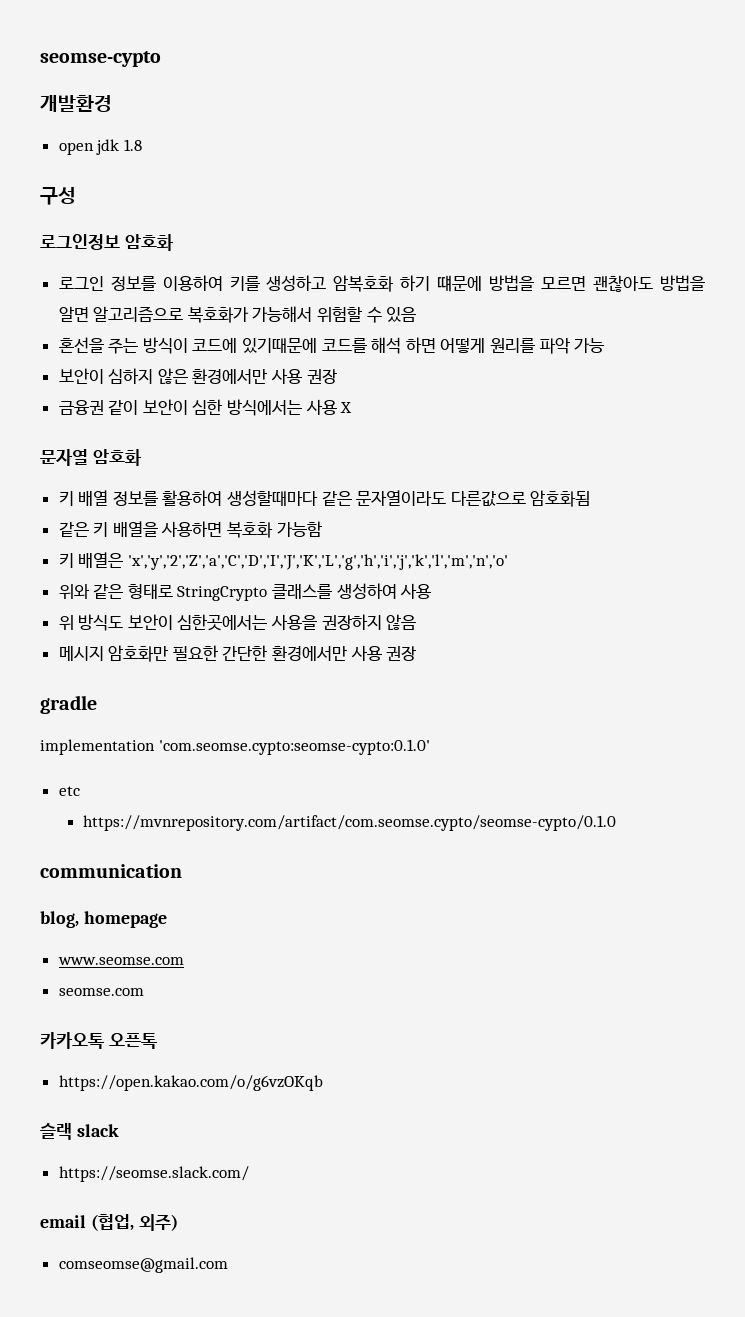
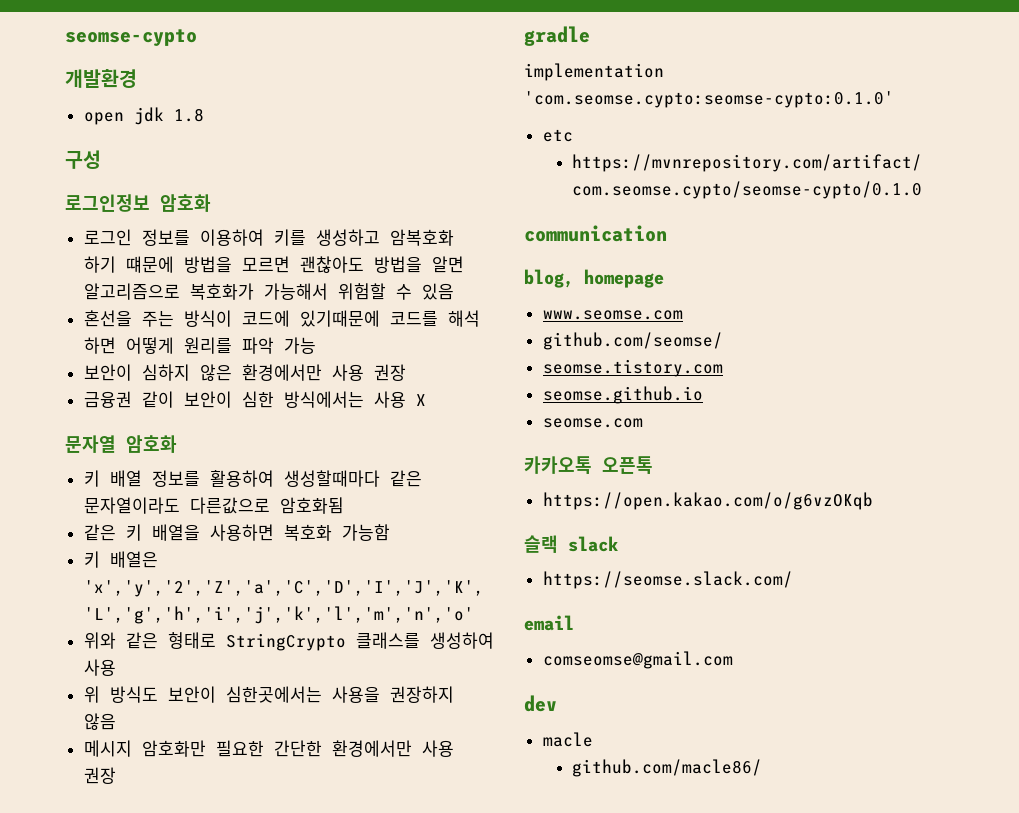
(184, 961) none -> [542,332,723,350] [542,359,723,377] [542,386,703,404] // github.com/seomse/ // seomse.tistory.com // seomse.github.io
[90,1214,178,1231] (협업, 외주) -> (574, 623) none
(228, 1265) none -> [524,695,557,712] [542,732,593,747] [572,759,763,777] // dev // macle // github.com/macle86/

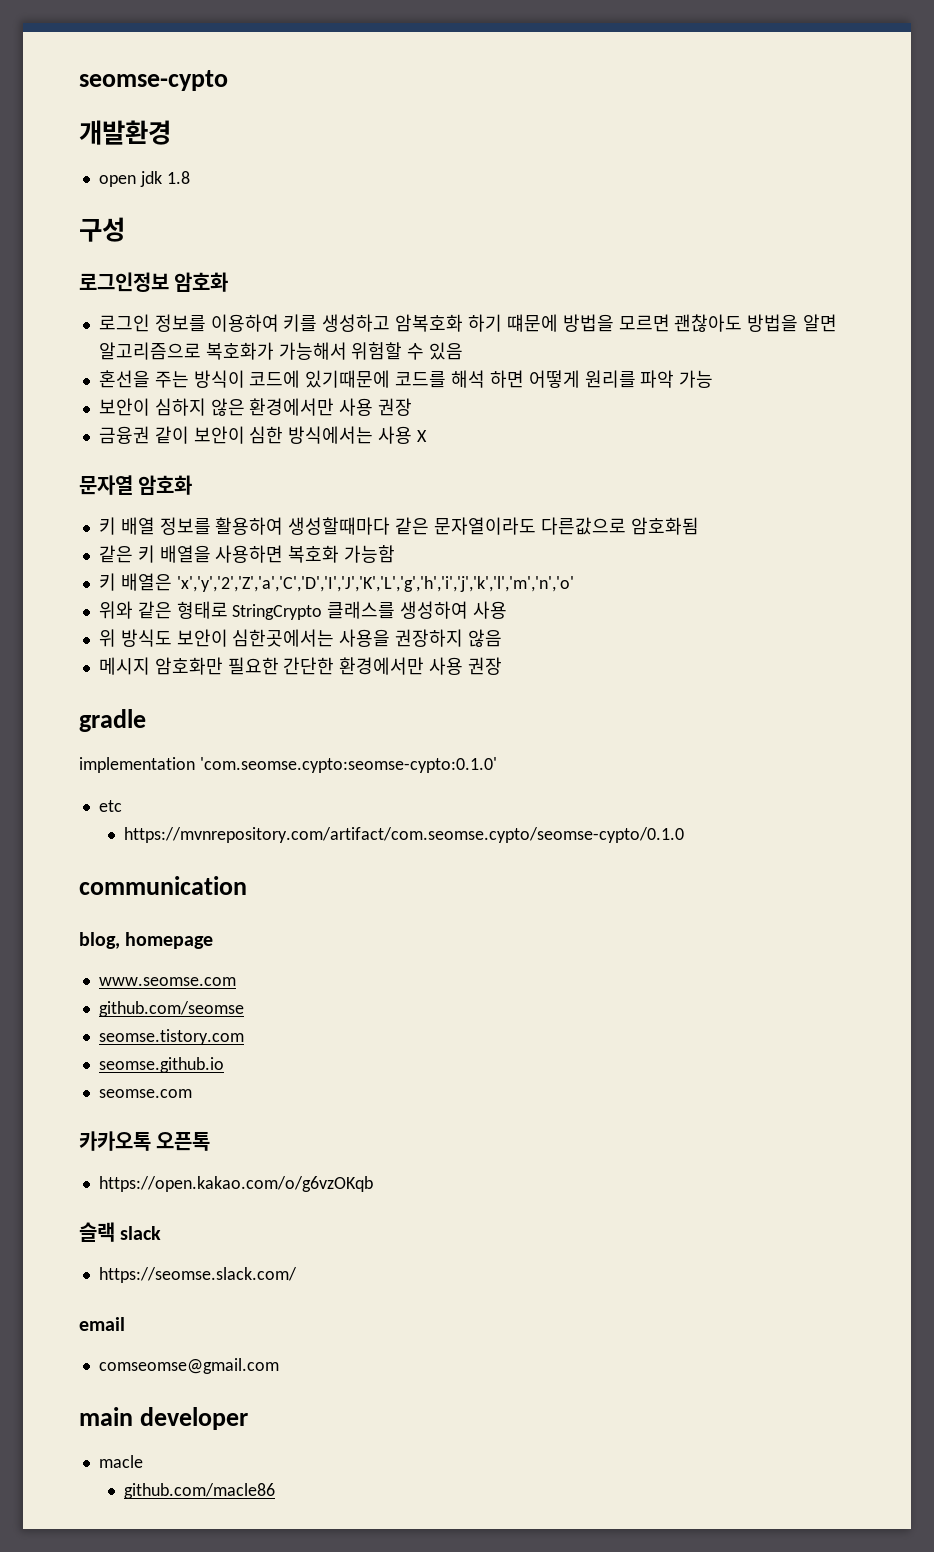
[542,332,723,350] github.com/seomse/ -> [98,1001,244,1017] github.com/seomse
[524,695,557,712] dev -> [79,1407,248,1430] main developer
[572,759,763,777] github.com/macle86/ -> [123,1483,275,1499] github.com/macle86

